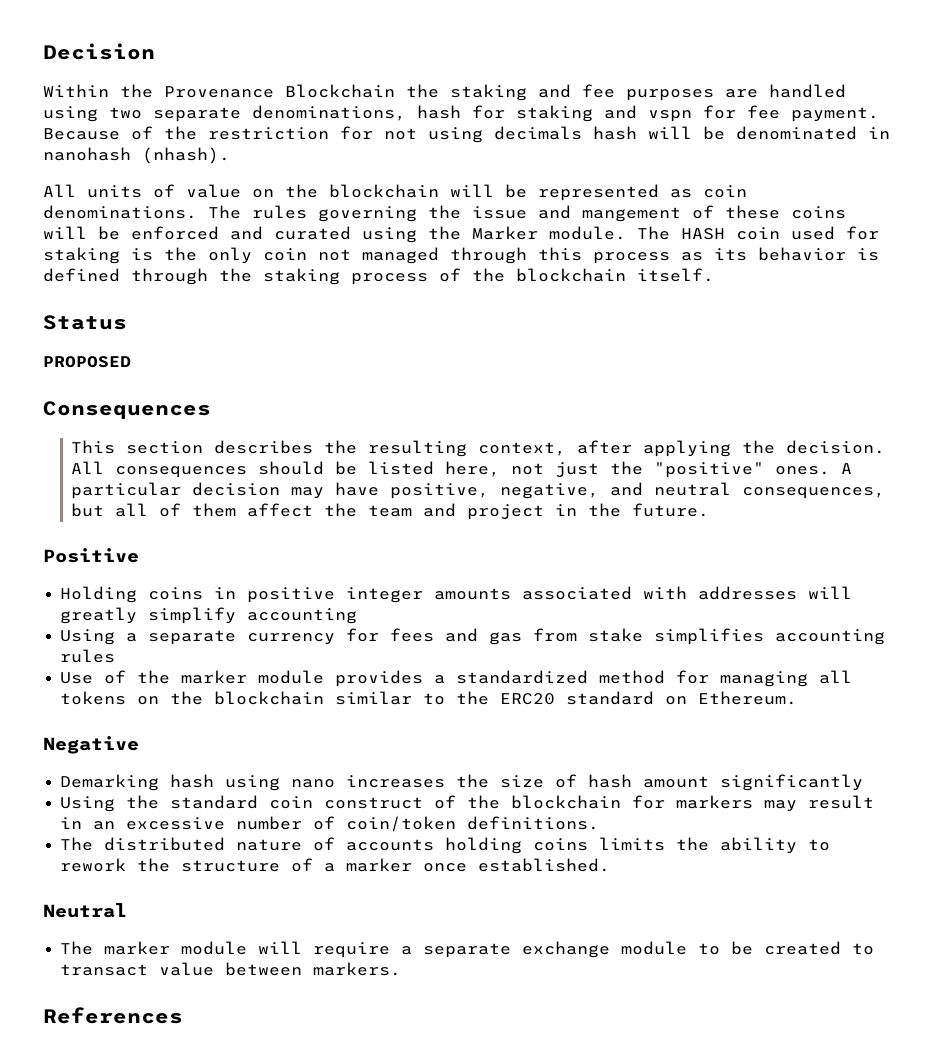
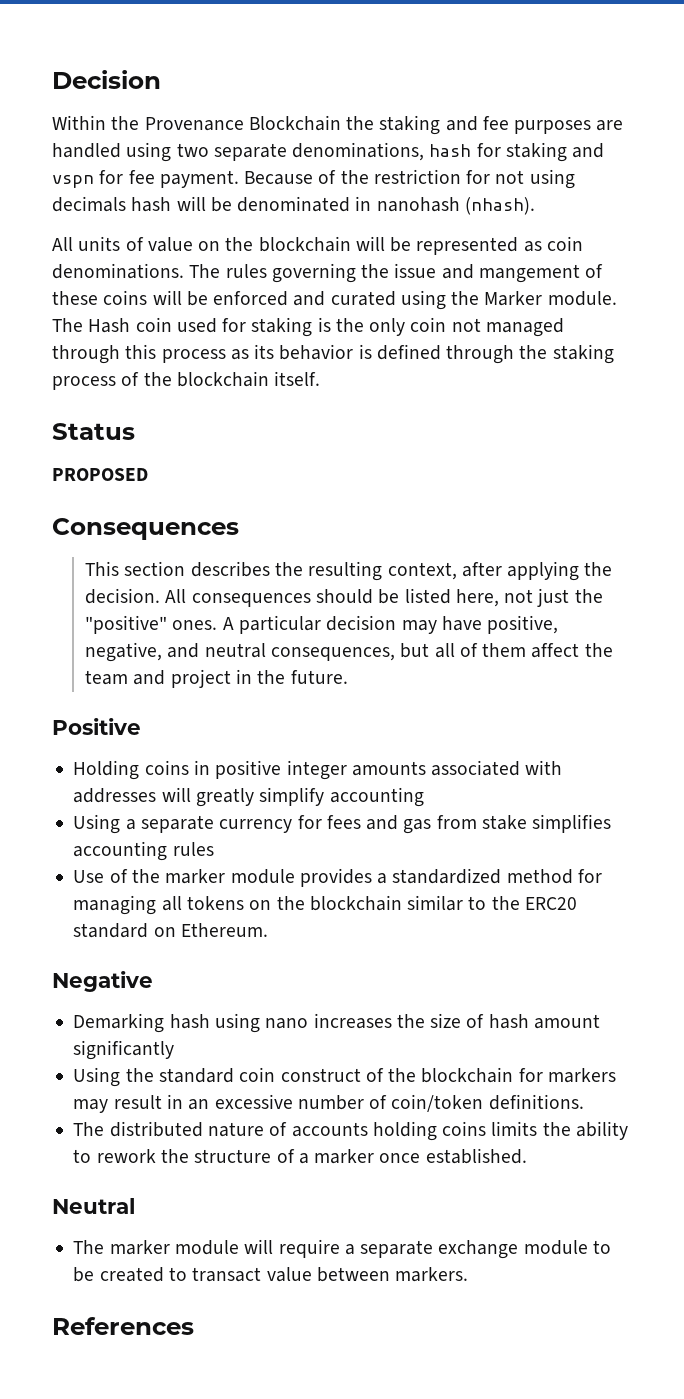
[681,228,725,240] HASH -> [88,318,131,333] Hash

